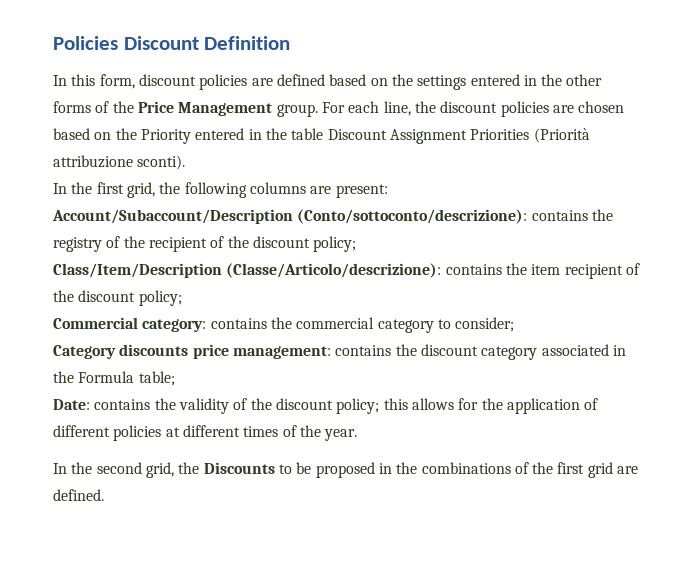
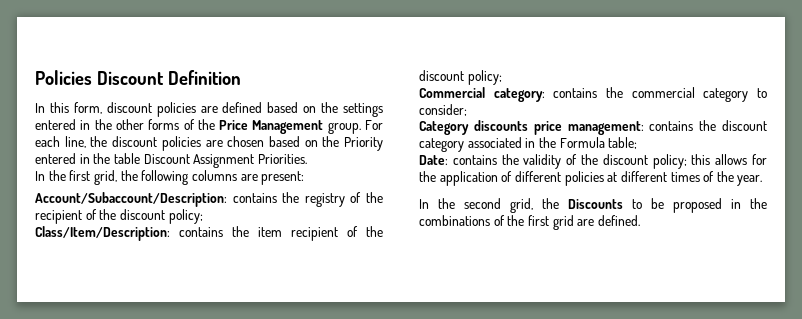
[470,128,590,143] [53,155,186,170] Priorities (Priorità attribuzione sconti). -> [257,154,307,164] Priorities.
[52,209,528,224] Account/Subaccount/Description (Conto/sottoconto/descrizione): -> [35,192,227,207] Account/Subaccount/Description:
[53,263,442,278] Class/Item/Description (Classe/Articolo/descrizione): -> [35,226,170,241] Class/Item/Description:

